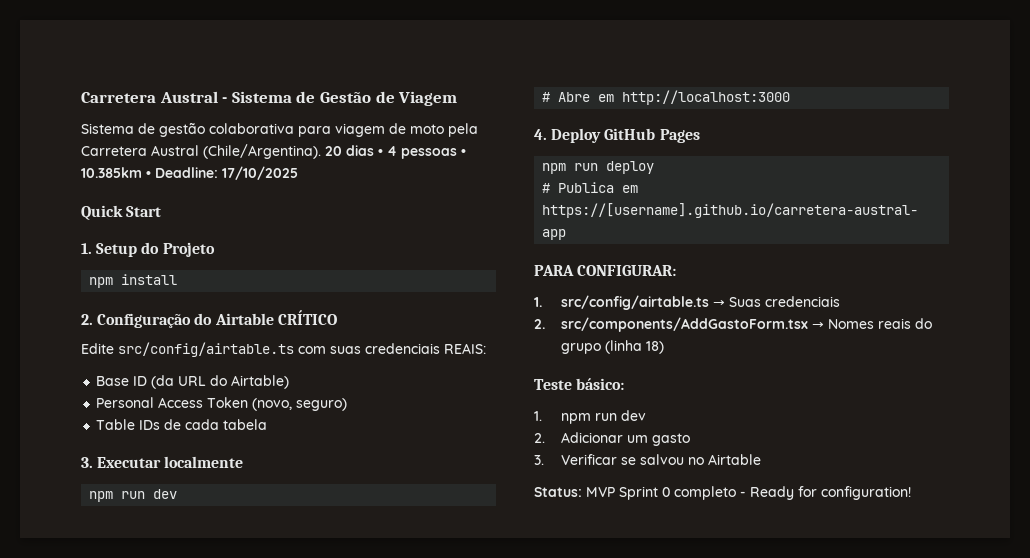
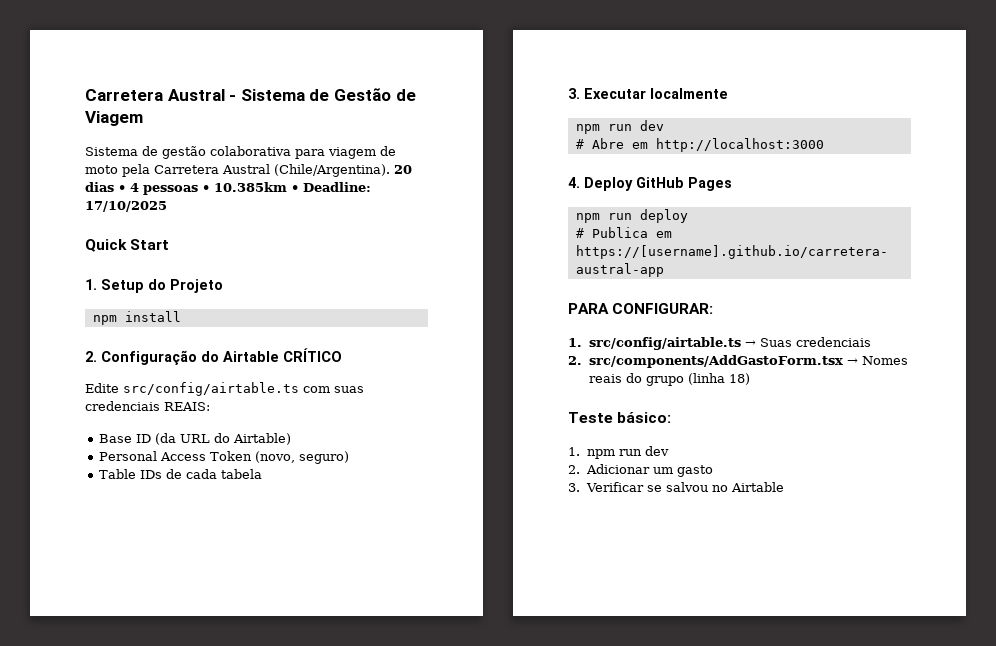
[534,486,911,500] // Status: MVP Sprint 0 completo - Ready for configuration! -> (785, 487) none

